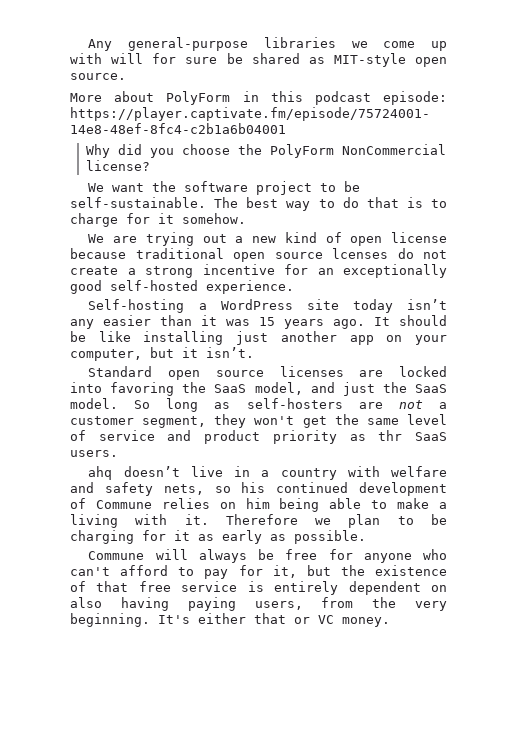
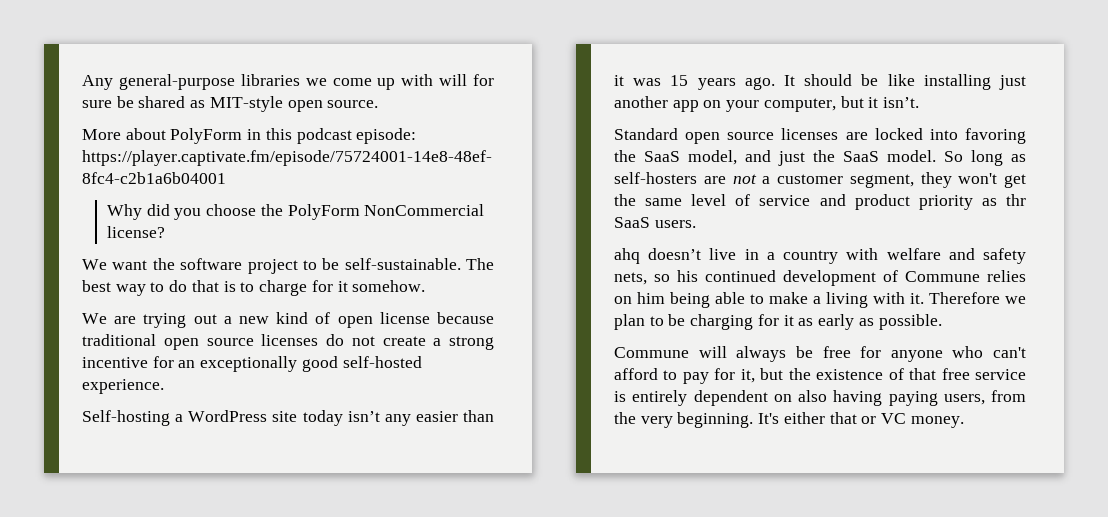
[332,248,388,259] lcenses -> [261,334,319,346] licenses

